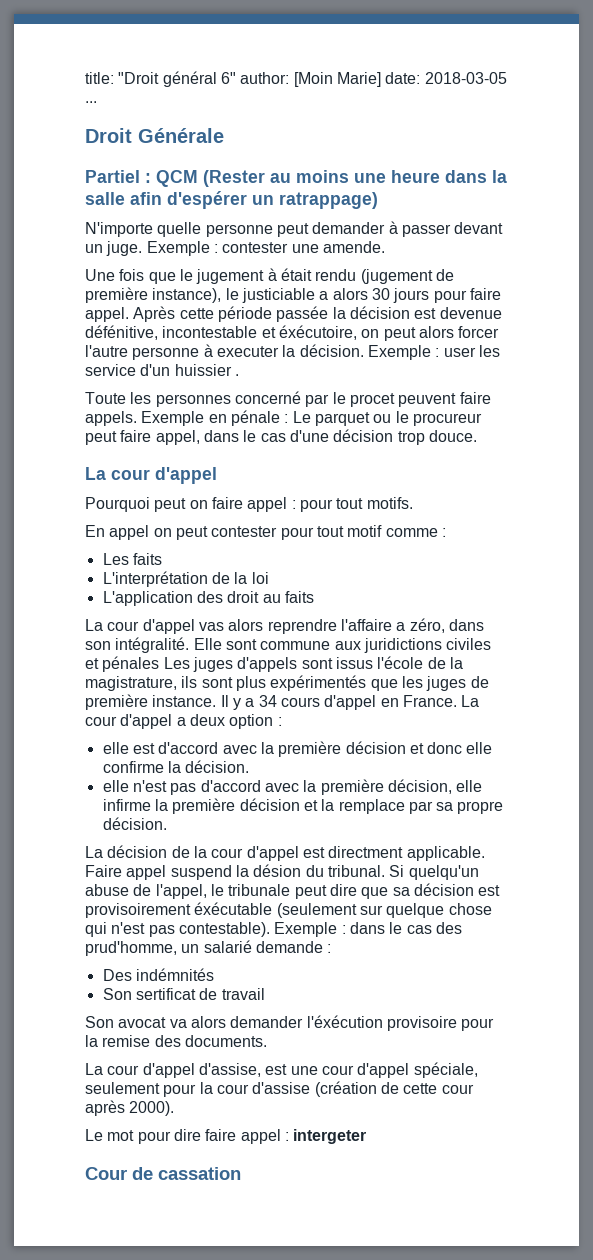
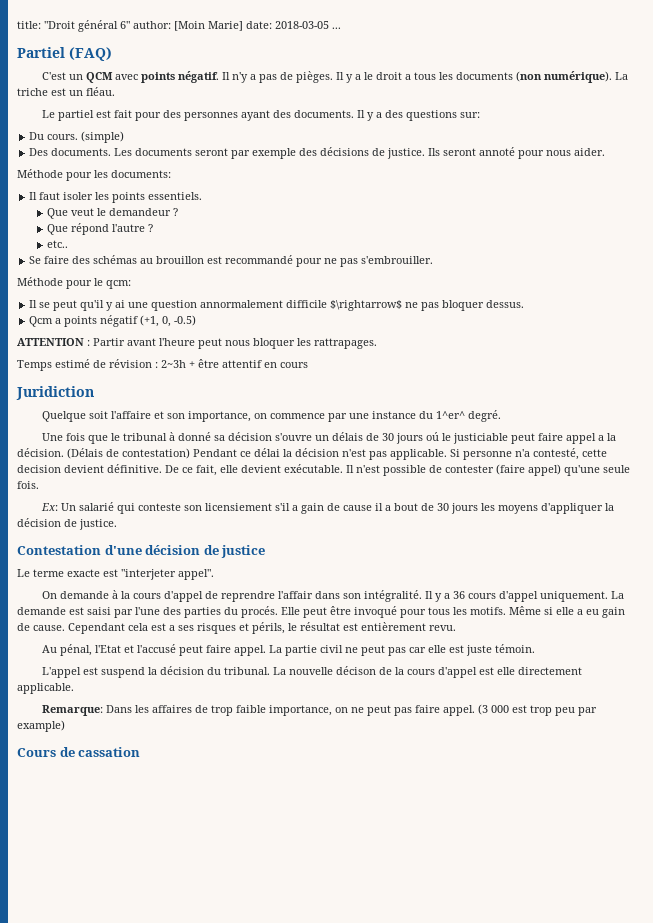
[85,128,224,143] [85,170,507,187] [85,191,378,209] [85,221,504,237] [85,241,385,256] [85,268,454,284] [85,287,501,303] [85,306,502,322] [85,325,500,341] [85,344,500,360] [85,364,239,376] [85,391,491,407] [85,410,482,426] [85,429,477,445] [85,467,217,484] [85,497,413,512] [85,525,446,540] [102,553,162,565] [102,571,269,587] [102,591,314,606] [85,618,484,634] [85,637,492,653] [85,656,463,672] [85,675,489,691] [85,694,480,710] [85,714,282,729] [102,741,493,757] [102,760,250,773] [102,779,483,795] [102,798,504,814] [102,817,167,830] [85,845,244,858] Droit Générale // Partiel : QCM (Rester au moins une heure dans la salle afin d'espérer un ratrappage) // N'importe quelle personne peut demander à passer devant un juge. Exemple : contester une amende. // Une fois que le jugement à était rendu (jugement de première instance), le justiciable a alors 30 jours pour faire appel. Après cette période passée la décision est devenue défénitive, incontestable et éxécutoire, on peut alors forcer l'autre personne à executer la décision. Exemple : user les service d'un huissier . // Toute les personnes concerné par le procet peuvent faire appels. Exemple en pénale : Le parquet ou le procureur peut faire appel, dans le cas d'une décision trop douce. // La cour d'appel // Pourquoi peut on faire appel : pour tout motifs. // En appel on peut contester pour tout motif comme : // Les faits // L'interprétation de la loi // L'application des droit au faits // La cour d'appel vas alors reprendre l'affaire a zéro, dans son intégralité. Elle sont commune aux juridictions civiles et pénales Les juges d'appels sont issus l'école de la magistrature, ils sont plus expérimentés que les juges de première instance. Il y a 34 cours d'appel en France. La cour d'appel a deux option : // elle est d'accord avec la première décision et donc elle confirme la décision. // elle n'est pas d'accord avec la première décision, elle infirme la première décision et la remplace par sa propre décision. // La décision de la cour -> [17,47,112,61] [41,71,628,83] [17,87,115,96] [41,110,480,121] [29,131,125,143] [29,147,606,159] [17,169,171,181] [29,192,203,203] [46,208,178,219] [46,223,153,235] [46,240,68,248] [29,255,434,267] [17,277,131,289] [29,300,525,311] [29,315,197,327] [17,338,377,349] [17,359,308,371] [16,386,94,400] [41,410,501,422] [41,432,616,444] [17,448,607,460] [17,464,630,476] [17,481,39,489] [40,502,614,514] [17,518,117,530] [17,545,266,558] [17,569,214,580] [41,590,624,602] [17,606,625,618] [17,622,456,634] [41,644,535,656] [41,666,435,678] Partiel (FAQ) // C'est un QCM avec points négatif. Il n'y a pas de pièges. Il y a le droit a tous les documents (non numérique). La triche est un fléau. // Le partiel est fait pour des personnes ayant des documents. Il y a des questions sur: // Du cours. (simple) // Des documents. Les documents seront par exemple des décisions de justice. Ils seront annoté pour nous aider. // Méthode pour les documents: // Il faut isoler les points essentiels. // Que veut le demandeur ? // Que répond l'autre ? // etc.. // Se faire des schémas au brouillon est recommandé pour ne pas s'embrouiller. // Méthode pour le qcm: // Il se peut qu'il y ai une question annormalement difficile $\rightarrow$ ne pas bloquer dessus. // Qcm a points négatif (+1, 0, -0.5) // ATTENTION : Partir avant l'heure peut nous bloquer les rattrapages. // Temps estimé de révision : 2~3h + être attentif en cours // Juridiction // Quelque soit l'affaire et son importance, on commence par une instance du 1^er^ degré. // Une fois que le tribunal à donné sa décision s'ouvre un délais de 30 jours oú le justiciable peut faire appel a la décision. (Délais de contestation) Pendant ce délai la décision n'est pas applicable. Si personne n'a contesté, cette decision devient définitive. De ce fait, elle devient exécutable. Il n'est possible de contester (faire appel) qu'une seule fois. // Ex: Un salarié qui conteste son licensiement s'il a gain de cause il a bout de 30 jours les moyens d'appliquer la décision de justice. // Contestation d'une décision de justice // Le terme exacte est "interjeter appel". // On demande à la cours d'appel de reprendre l'affair dans son intégralité. Il y a 36 cours d'appel uniquement. La demande est saisi par l'une des parties du procés. Elle peut être invoqué pour tous les motifs. Même si elle a eu gain de cause. Cependant cela est a ses risques et périls, le résultat est entièrement revu. // Au pénal, l'Etat et l'accusé peut faire appel. La partie civil ne peut pas car elle est juste témoin. // L'appel est suspend la décision du tribunal. La nouvelle décison de la cours
[328,846,485,861] [85,864,479,880] [85,883,501,899] [85,902,492,918] [85,922,462,937] [85,940,332,956] [102,968,214,981] [102,988,265,1000] [85,1015,495,1031] [85,1035,267,1047] [85,1062,478,1078] [85,1081,474,1097] [85,1100,175,1116] [85,1129,367,1144] [85,1167,127,1180] directment applicable. Faire appel suspend la désion du tribunal. Si quelqu'un abuse de l'appel, le tribunale peut dire que sa décision est provisoirement éxécutable (seulement sur quelque chose qui n'est pas contestable). Exemple : dans le cas des prud'homme, un salarié demande : // Des indémnités // Son sertificat de travail // Son avocat va alors demander l'éxécution provisoire pour la remise des documents. // La cour d'appel d'assise, est une cour d'appel spéciale, seulement pour la cour d'assise (création de cette cour après 2000). // Le mot pour dire faire appel : intergeter // Cour -> [496,667,582,675] [17,683,74,694] [41,704,597,716] [17,720,65,732] [17,748,56,757] elle directement applicable. // Remarque: Dans les affaires de trop faible importance, on ne peut pas faire appel. (3 000 est trop peu par example) // Cours

